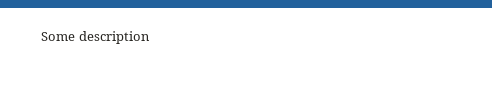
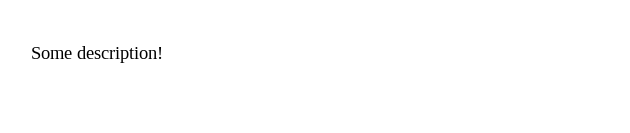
[78,31,150,44] description -> [77,46,163,63] description!

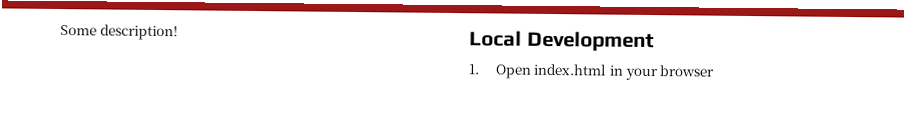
(163, 54) none -> [469,30,654,53] [468,63,716,81] // Local Development // 1. Open index.html in your browser

